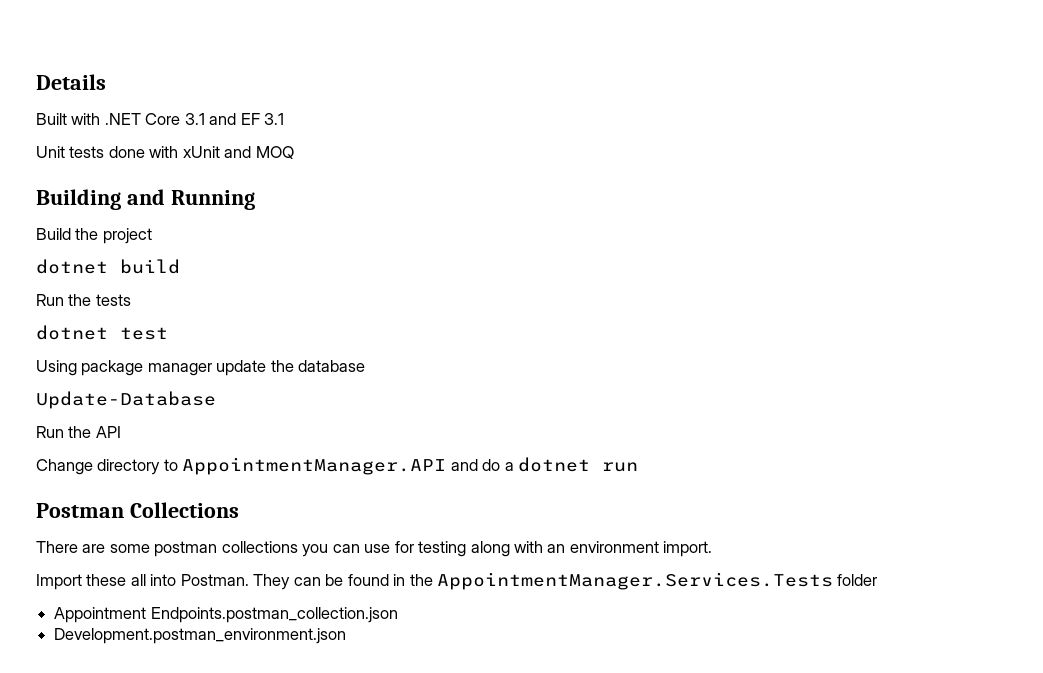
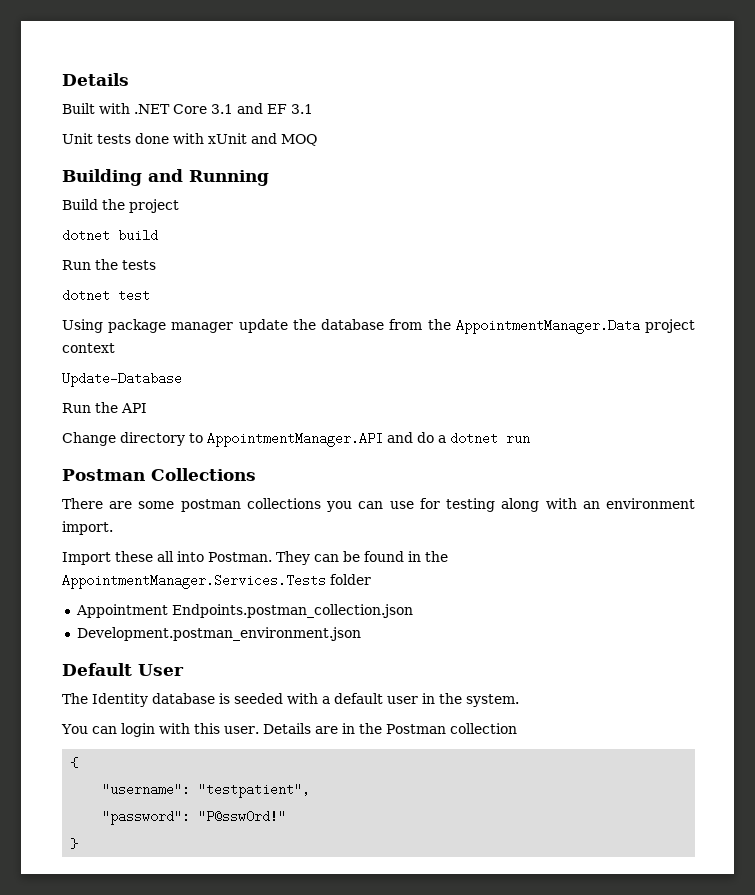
(366, 366) none -> [389,319,695,334] [62,343,115,353] from the AppointmentManager.Data project context
(347, 636) none -> [62,663,184,676] [62,693,519,707] [61,723,517,737] [70,757,79,768] [102,783,311,798] [102,810,287,825] [70,838,79,849] // Default User // The Identity database is seeded with a default user in the system. // You can login with this user. Details are in the Postman collection // { // "username": "testpatient", // "password": "P@ssw0rd!" // }

